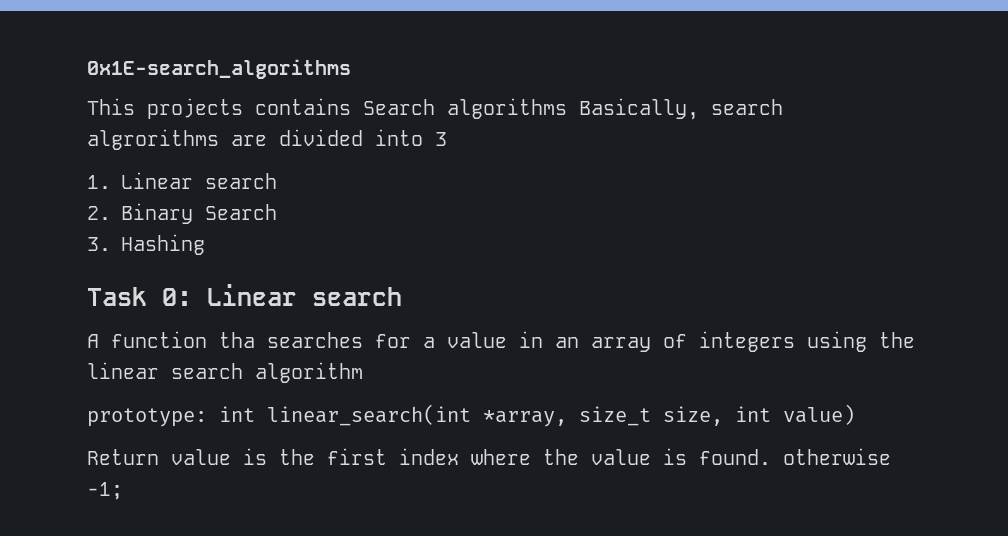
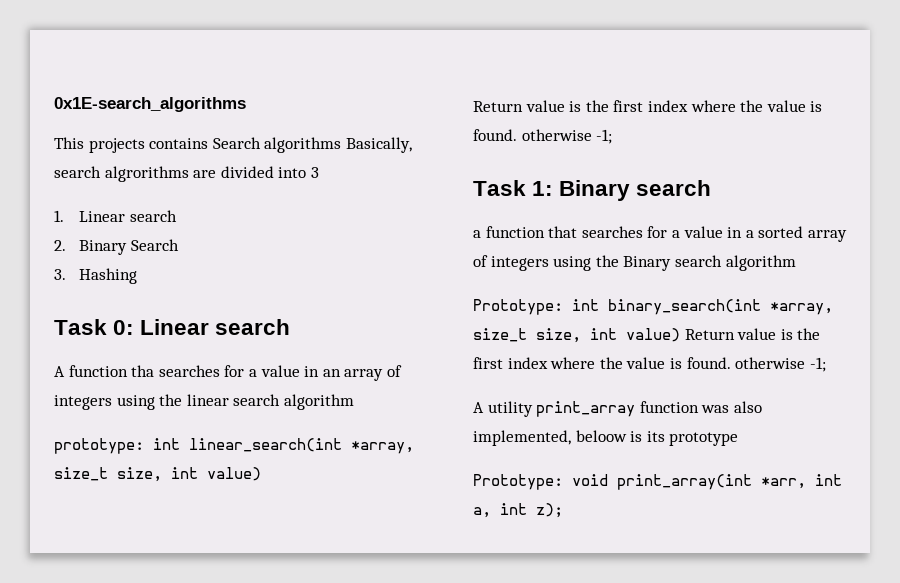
(123, 491) none -> [473,180,712,201] [473,226,847,242] [473,255,796,271] [473,299,833,315] [473,328,821,343] [473,357,826,372] [473,401,762,417] [473,430,739,446] [473,474,842,490] [473,503,563,518] // Task 1: Binary search // a function that searches for a value in a sorted array of integers using the Binary search algorithm // Prototype: int binary_search(int *array, size_t size, int value) Return value is the first index where the value is found. otherwise -1; // A utility print_array function was also implemented, beloow is its prototype // Prototype: void print_array(int *arr, int a, int z);

